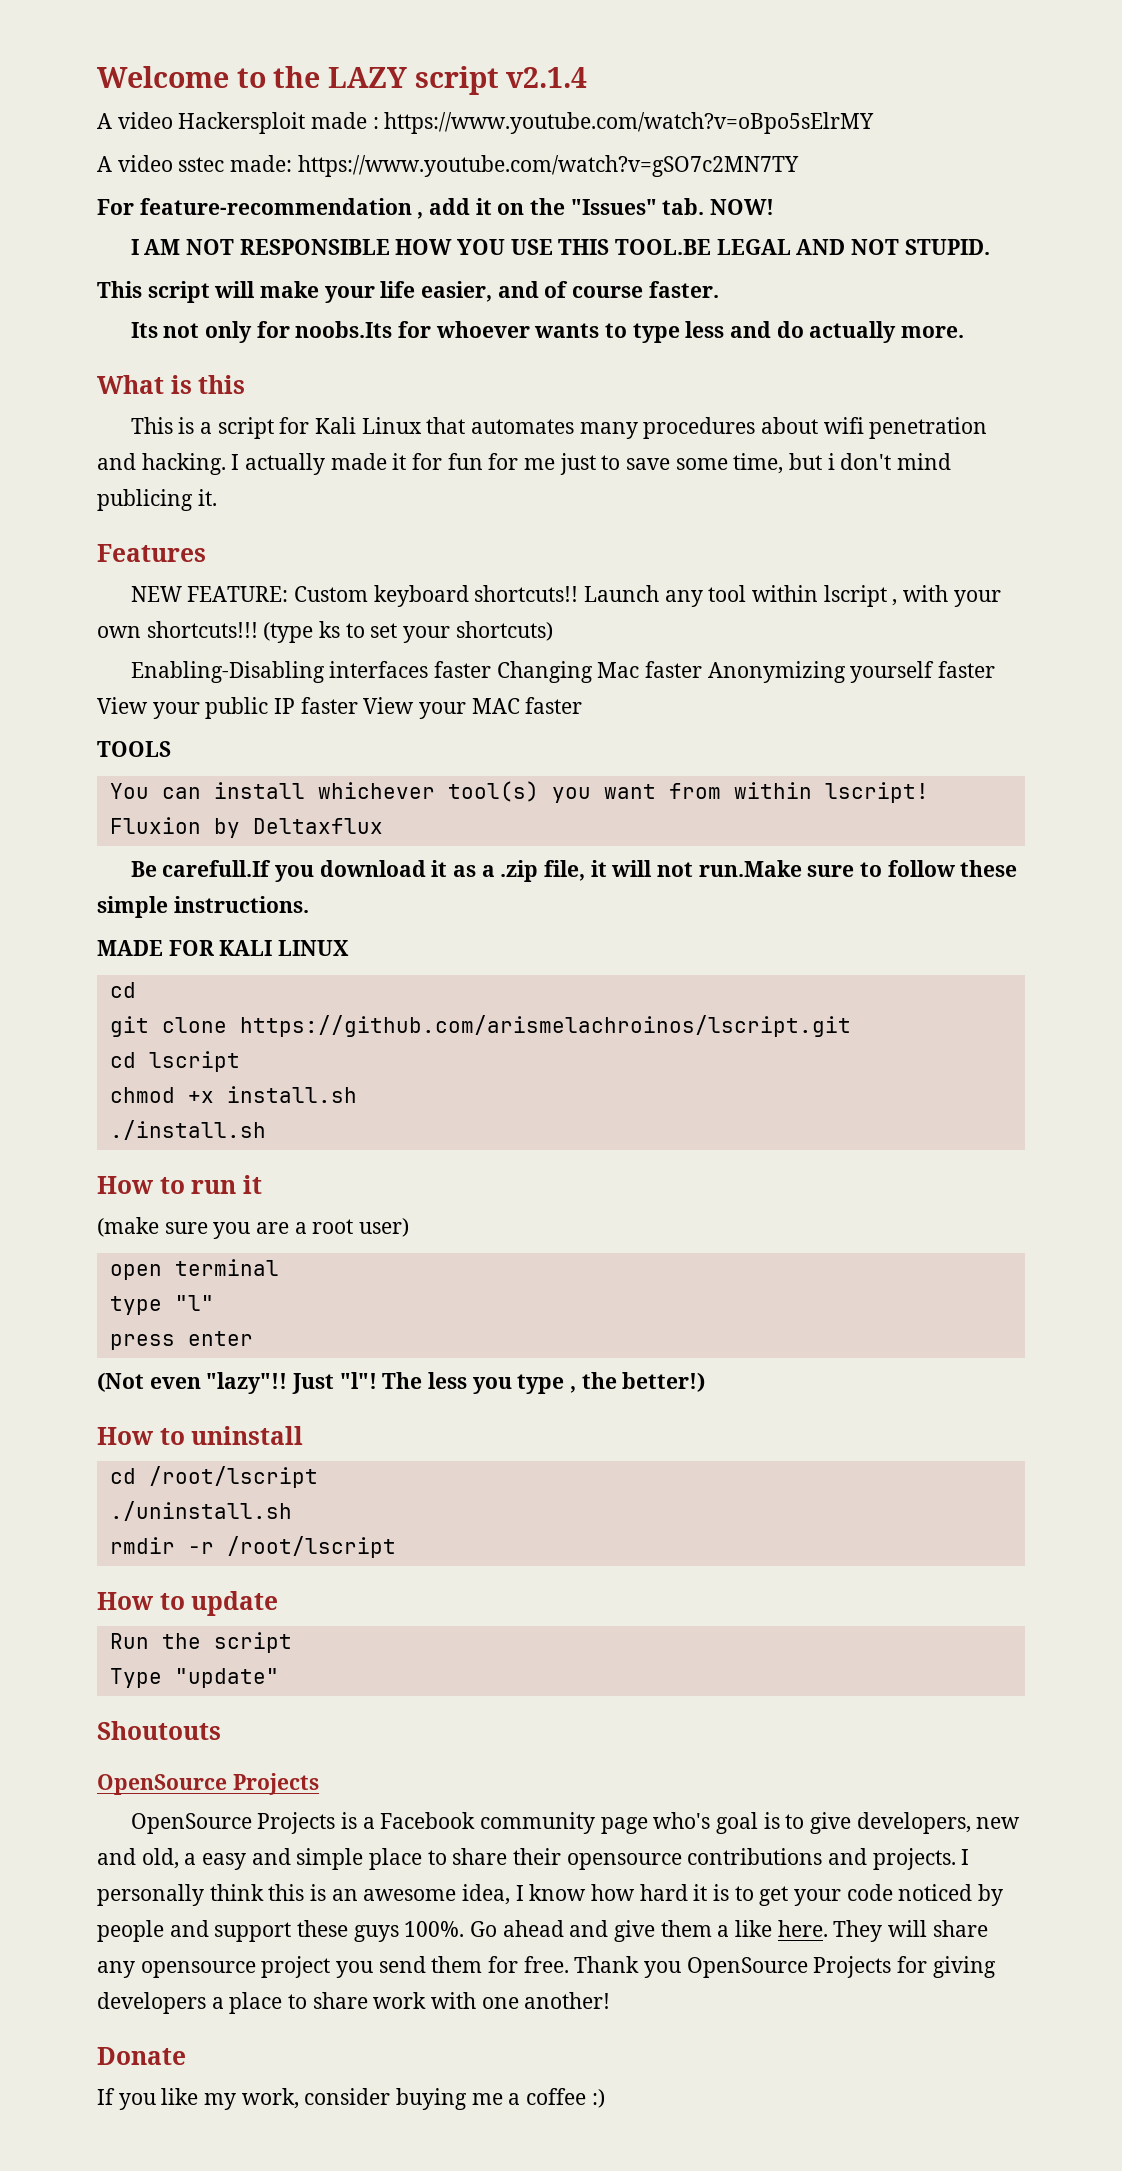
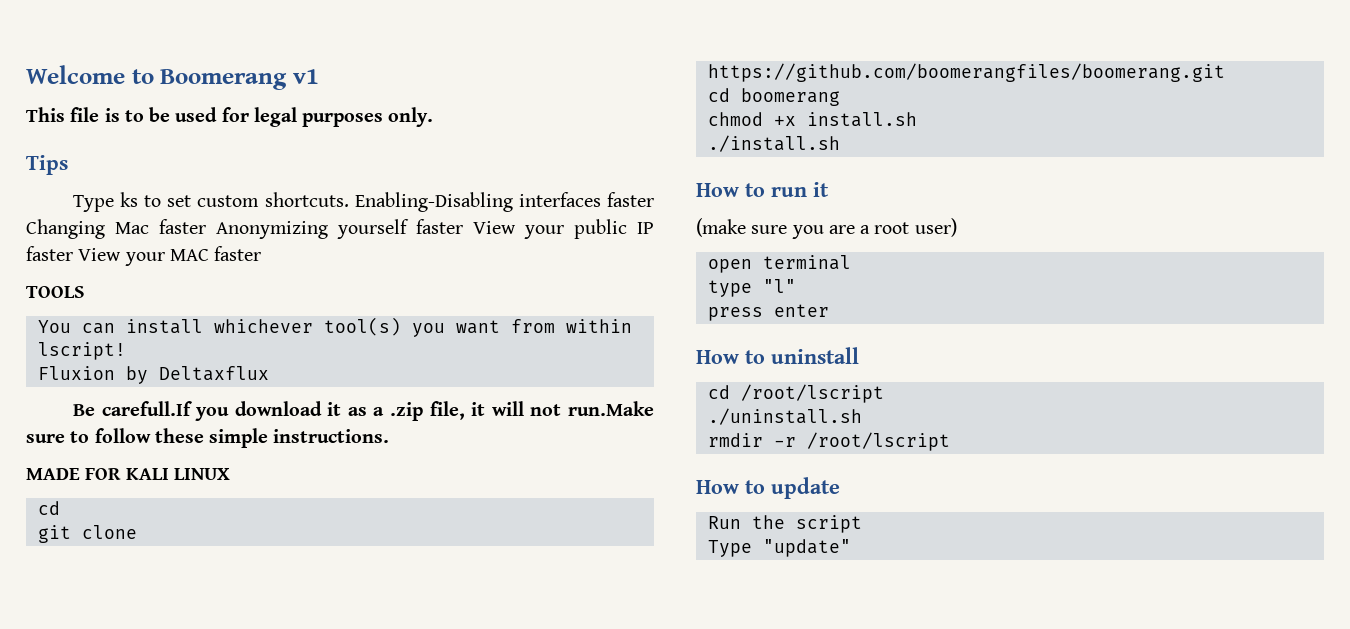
[273,66,588,95] [97,112,875,134] [97,155,799,177] [97,198,775,219] [130,239,990,255] [97,281,719,303] [130,321,965,343] [97,375,246,394] [130,417,988,439] [97,453,952,475] [97,489,217,511] [97,544,206,562] [130,585,1001,607] [97,621,314,643] the LAZY script v2.1.4 // A video Hackersploit made : https://www.youtube.com/watch?v=oBpo5sElrMY // A video sstec made: https://www.youtube.com/watch?v=gSO7c2MN7TY // For feature-recommendation , add it on the "Issues" tab. NOW! // I AM NOT RESPONSIBLE HOW YOU USE THIS TOOL.BE LEGAL AND NOT STUPID. // This script will make your life easier, and of course faster. // Its not only for noobs.Its for whoever wants to type less and do actually more. // What is this // This is a script for Kali Linux that automates many procedures about wifi penetration and hacking. I actually made it for fun for me just to save some time, but i don't mind publicing it. // Features // NEW FEATURE: Custom keyboard shortcuts!! Launch any tool within lscript , with your own shortcuts!!! (type -> [160,69,319,90] [26,107,434,127] [26,155,68,175] [72,195,114,212] Boomerang v1 // This file is to be used for legal purposes only. // Tips // Type
[403,621,553,643] your shortcuts) // -> [197,192,349,207] custom shortcuts.
[239,1015,851,1037] [109,1051,240,1072] https://github.com/arismelachroinos/lscript.git // cd lscript -> [707,63,1225,82] [707,88,840,106] https://github.com/boomerangfiles/boomerang.git // cd boomerang
[97,1372,706,1394] // (Not even "lazy"!! Just "l"! The less you type , the better!) -> (829, 310) none
[97,1721,221,1740] [97,1773,319,1795] [130,1812,1021,1834] [97,1848,970,1870] [97,1884,1004,1906] [97,1920,988,1942] [97,1956,996,1978] [97,1992,611,2014] [97,2047,186,2065] [97,2088,605,2110] // Shoutouts // OpenSource Projects // OpenSource Projects is a Facebook community page who's goal is to give developers, new and old, a easy and simple place to share their opensource contributions and projects. I personally think this is an awesome idea, I know how hard it is to get your code noticed by people and support these guys 100%. Go ahead and give them a like here. They will share any opensource project you send them for free. Thank you OpenSource Projects for giving developers a place to share work with one another! // Donate // If you like my work, consider buying me a coffee :) -> (851, 548) none

